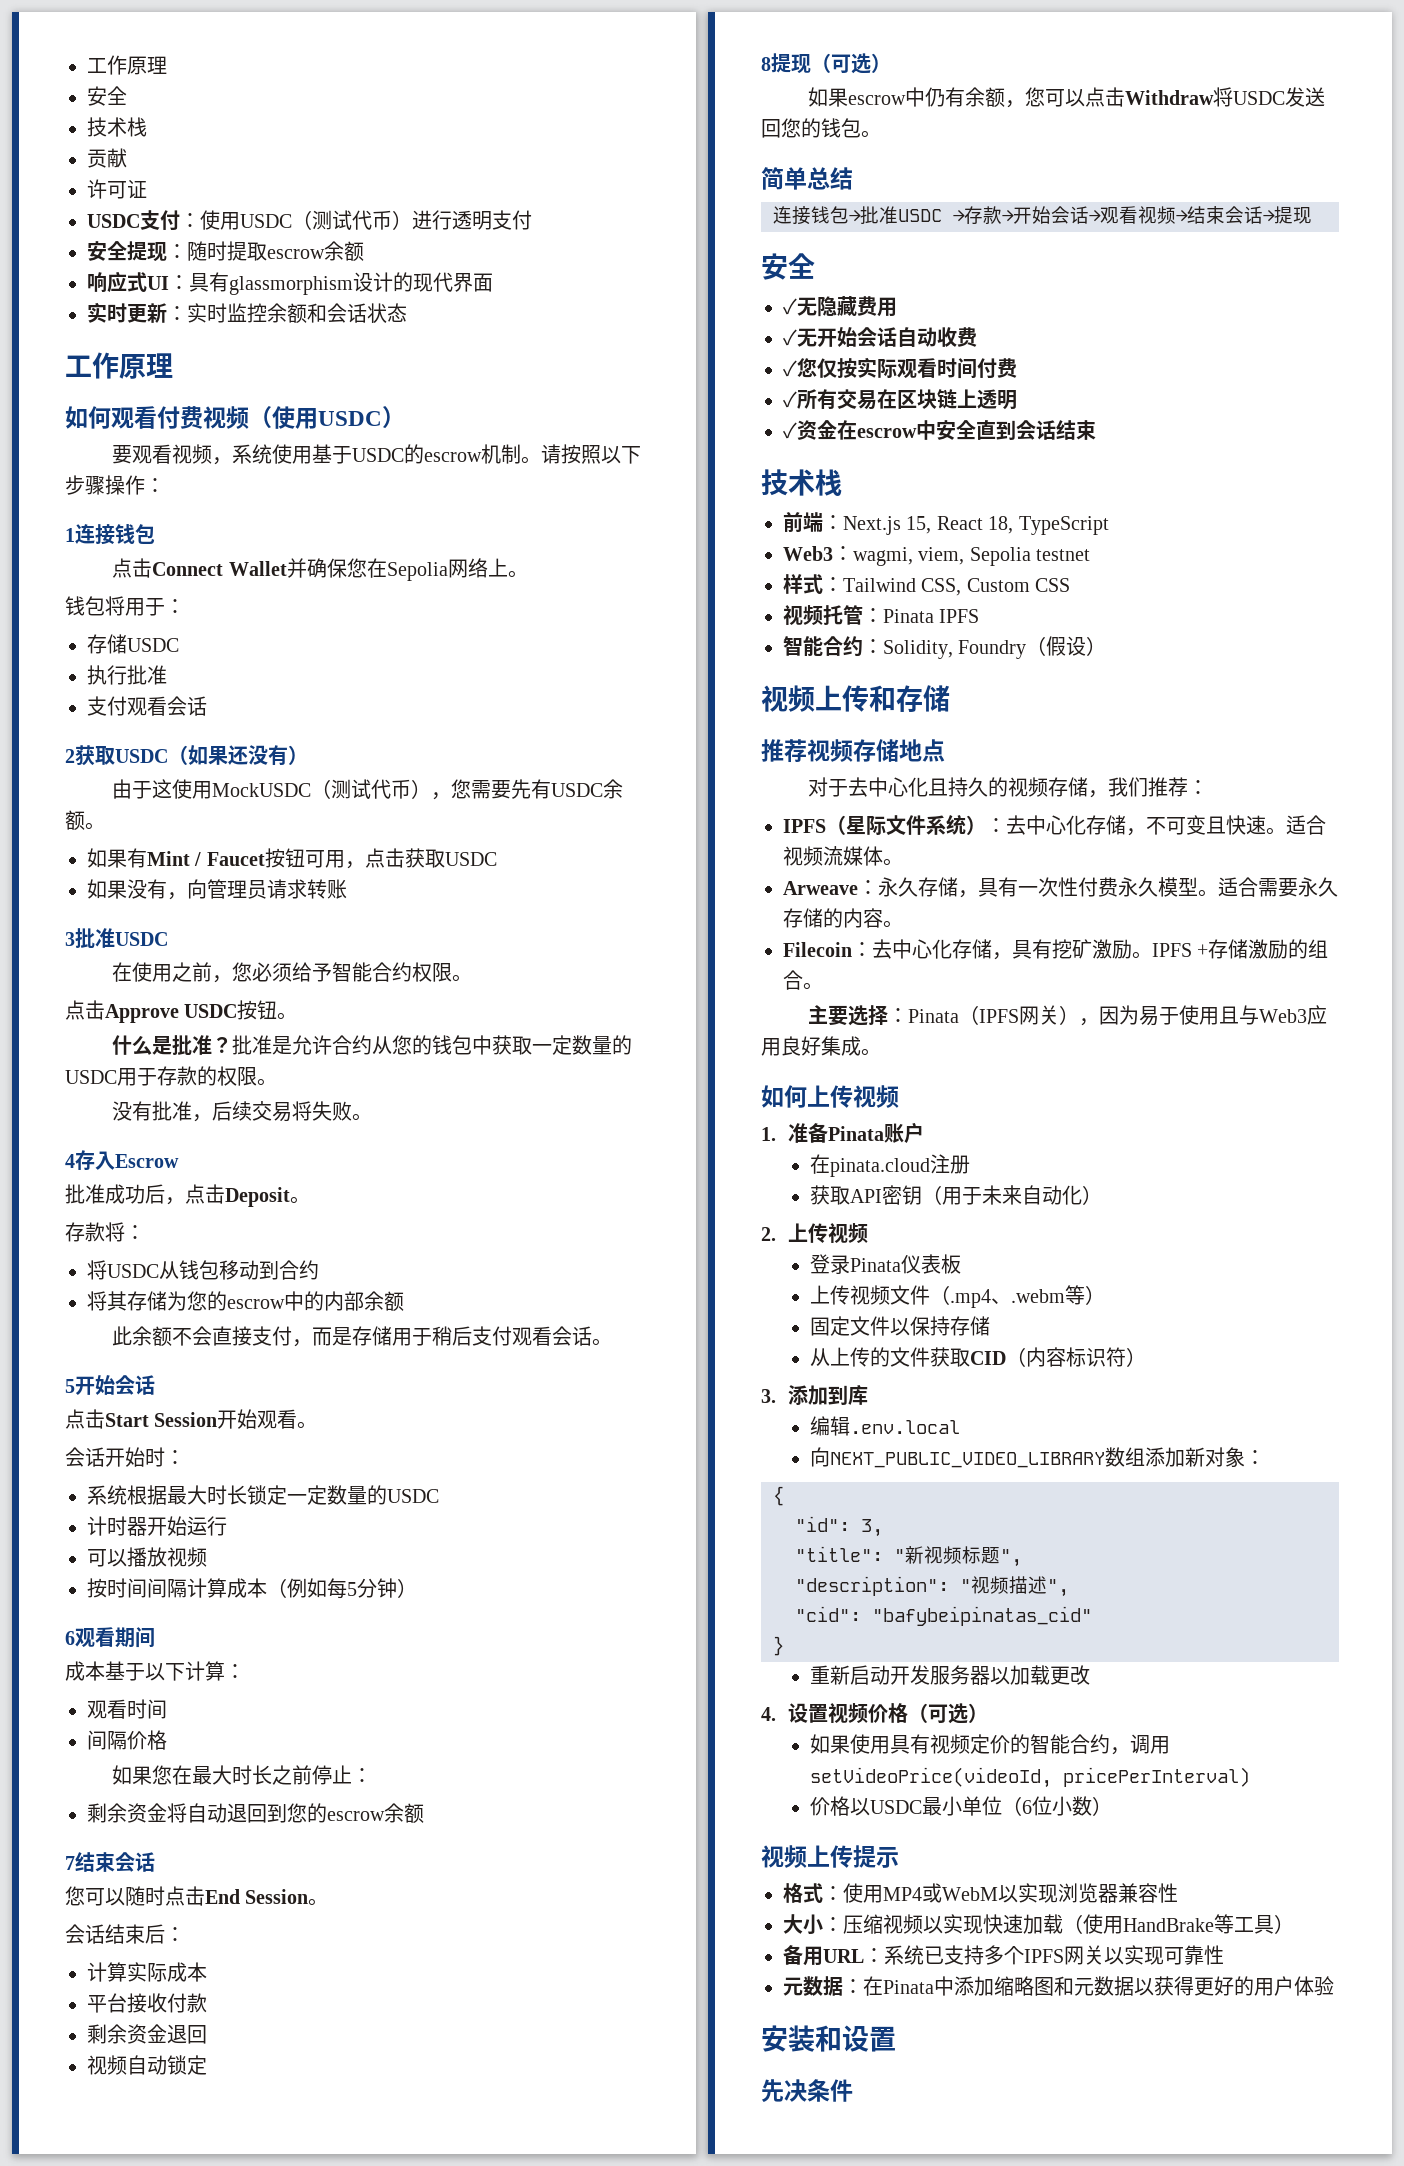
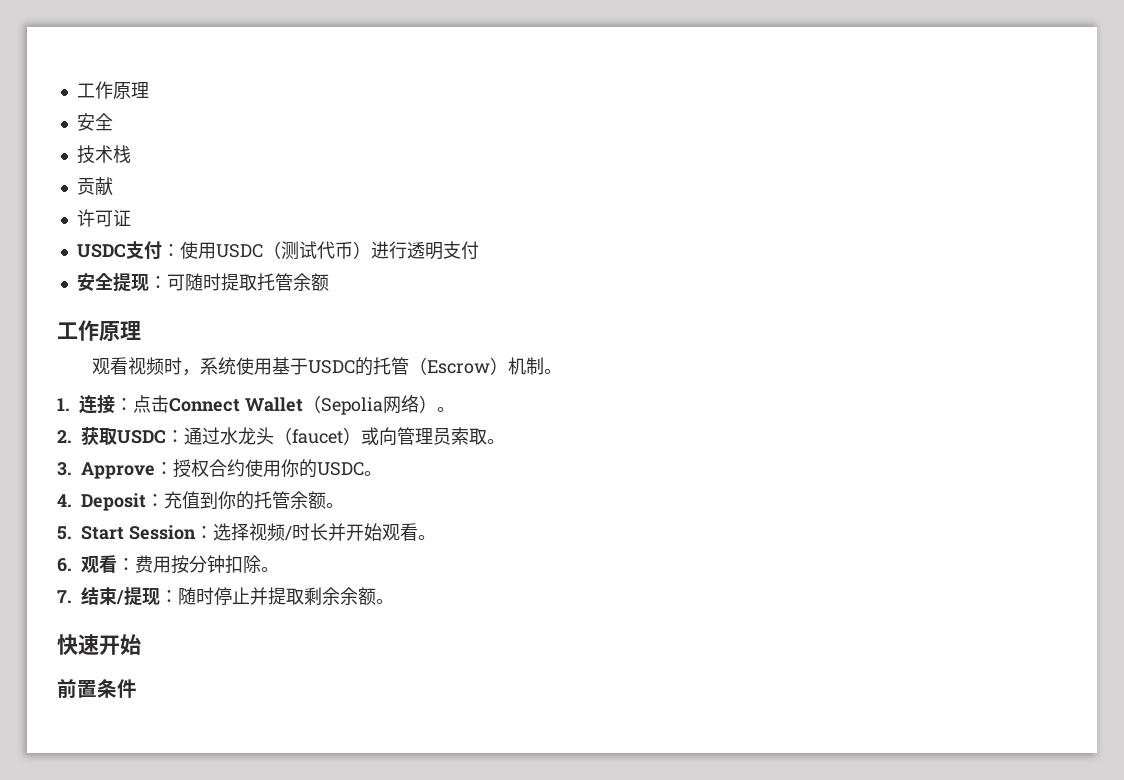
(187, 251) none -> [166,274,185,291] 可
[267,241,364,261] [87,271,493,295] [87,302,407,323] [65,352,173,379] [65,406,405,429] [112,444,213,464] escrow余额 // 响应式UI：具有glassmorphism设计的现代界面 // 实时更新：实时监控余额和会话状态 // 工作原理 // 如何观看付费视频（使用USDC） // 要观看视频 -> [256,273,329,292] [57,320,141,341] [91,357,182,375] 托管余额 // 工作原理 // 观看视频时
[424,452,483,462] escrow -> [372,357,508,375] 托管（Escrow）
[541,444,642,464] [65,475,165,495] [65,524,155,545] 请按照以下步骤操作： // 1连接钱包 // -> [57,395,133,414] // 1.连接：
[286,558,387,578] 并确保您在 -> [302,395,321,413] （
[487,558,528,578] [65,596,185,616] [87,634,179,654] [87,665,167,685] [87,696,207,716] [65,745,308,766] [112,779,624,800] [65,810,105,830] [87,848,497,869] [87,879,347,900] [65,928,168,948] [112,962,473,983] [65,1000,298,1023] [112,1035,633,1055] [65,1066,277,1086] [112,1101,373,1122] [65,1150,179,1170] [65,1184,310,1207] [65,1222,145,1242] [87,1260,319,1280] [87,1291,404,1311] [112,1326,613,1347] [65,1375,155,1395] [65,1409,318,1429] [65,1447,185,1467] [87,1485,439,1505] [87,1516,227,1536] [87,1547,207,1567] [87,1578,417,1599] [65,1627,155,1648] [65,1661,245,1681] [87,1699,167,1719] [87,1730,167,1750] [112,1765,373,1785] [87,1803,424,1823] [65,1852,155,1872] [65,1886,329,1906] [65,1924,185,1944] [87,1962,207,1982] [87,1993,207,2013] [87,2024,207,2044] [87,2055,207,2075] [761,53,891,74] [808,87,1326,108] [761,118,881,138] [761,167,853,190] [773,206,1312,225] [761,253,815,280] [783,296,897,317] [783,327,977,347] [783,357,1017,379] [783,389,1017,410] [783,420,1096,440] [761,469,842,496] [783,512,1109,535] [783,546,1091,566] [783,574,1071,596] [783,605,980,625] [783,636,1107,659] [761,685,950,712] [761,739,945,763] [808,777,1209,798] [783,814,1326,836] [783,846,903,866] [783,877,1338,898] [783,908,903,928] [783,939,1329,960] [783,970,823,990] [808,1005,1328,1026] [761,1036,881,1056] [761,1085,899,1108] [761,1122,924,1144] [809,1154,970,1177] [809,1185,1102,1205] [761,1223,868,1243] [809,1254,961,1274] [809,1285,1105,1308] [809,1316,990,1336] [809,1347,1146,1367] [761,1385,868,1405] [809,1416,960,1436] [809,1447,1265,1468] [773,1486,784,1506] [795,1516,883,1537] [795,1546,1022,1567] [795,1576,1069,1597] [795,1606,1092,1626] [773,1636,784,1656] [809,1665,1090,1685] [761,1703,988,1724] [809,1734,1170,1755] [809,1767,1250,1788] [809,1796,1112,1816] [761,1845,899,1868] [783,1883,1178,1903] [783,1914,1294,1935] [783,1945,1224,1966] [783,1976,1334,1996] [761,2025,896,2052] [761,2079,807,2103] 上。 // 钱包将用于： // 存储USDC // 执行批准 // 支付观看会话 // 2获取USDC（如果还没有） // 由于这使用MockUSDC（测试代币），您需要先有USDC余额。 // 如果有Mint / Faucet按钮可用，点击获取USDC // 如果没有，向管理员请求转账 // 3批准USDC // 在使用之前，您必须给予智能合约权限。 // 点击Approve USDC按钮。 // 什么是批准？批准是允许合约从您的钱包中获取一定数量的USDC用于存款的权限。 // 没有批准，后续交易将失败。 // 4存入Escrow // 批准成功后，点击Deposit。 // 存款将： // 将USDC从钱包移动到合约 // 将其存储为您的escrow中的内部余额 // 此余额不会直接支付，而是存储用于稍后支付观看会话。 // 5开始会话 // 点击Start Session开始观看。 // 会话开始时： // 系统根据最大时长锁定一定数量的USDC // 计时器开始运行 // 可以播放视频 // 按时间间隔计算成本（例如每5分钟） // 6观看期间 // 成本基于以下计算： // 观看时间 // 间隔价格 // 如果您在最大时长之前停止： // 剩余资金将自动退回到您的escrow余额 // 7结束会话 // 您可以随时点击End Session。 // 会话结束后： // 计算实际成本 // 平台接收付款 // 剩余资金退回 // 视频自动锁定 // 8提现（可选） // 如果escrow中仍有余额，您可以点击Withdraw将USDC发送回您的钱包。 // 简单总结 // 连接钱包→批准USDC →存款→开始会话→观看视频→结束会话→提现 // 安全 // ✓无隐藏费用 // ✓无开始会话自动收费 // ✓您仅按实际观看时间付费 // ✓所有交易在区块链上透明 // ✓资金在escrow中安全直到会话结束 // 技术栈 // 前端：Next.js 15, React 18, TypeScript // Web3：wagmi, viem, Sepolia testnet // 样式：Tailwind CSS, Custom CSS // 视频托管：Pinata IPFS // 智能合约：Solidity, Foundry（假设） // 视频上传和存储 // 推荐视频存储地点 // 对于去中心化且持久的视频存储，我们推荐： // IPFS（星际文件系统）：去中心化存储，不可变且快速。适合视频流媒体。 // Arweave：永久存储，具有一次性付费永久模型。适合需要永久存储的内容。 // Filecoin：去中心化存储，具有挖矿激励。IPFS +存储激励的组合。 // 主要选择：Pinata（IPFS网关），因为易于使用且与Web3应用良好集成。 // 如何上传视频 // 1.准备Pinata账户 // 在pinata.cloud注册 // 获取API密钥（用于未来自动化） // 2.上传视频 // 登录Pinata仪表板 // 上传视频文件（.mp4、.webm等） // 固定文件以保持存储 // 从上传的文件获取CID（内容标识符） // 3.添加到库 // 编辑.env.local // 向NEXT_PUBLIC_VIDEO_LIBRARY数组添加新对象： // { // "id": 3, // "title": "新视频标题", // "description": "视频描述", // "cid": "bafybeipinatas_cid" // } // 重新启动开发服务器以加载更改 // 4.设置视频价格（可选） // 如果使用具有视频定价的智能合约，调用setVideoPrice(videoId, pricePerInterval) // 价格以USDC最小单位（6位小数） // 视频上传提示 // 格式：使用MP4或WebM以实现浏览器兼容性 // 大小：压缩视频以实现快速加载（使用HandBrake等工具） // 备用URL：系统已支持多个IPFS网关以实现可靠性 // 元数据：在Pinata中添加缩略图和元数据以获得更好的用户体验 // 安装和设置 // 先决 -> [418,395,455,413] [57,426,505,446] [57,459,382,479] [57,491,344,511] [57,523,436,541] [57,555,279,574] [57,586,394,606] [57,634,141,655] [57,679,97,699] ）。 // 2.获取USDC：通过水龙头（faucet）或向管理员索取。 // 3. Approve：授权合约使用你的USDC。 // 4. Deposit：充值到你的托管余额。 // 5. Start Session：选择视频/时长并开始观看。 // 6.观看：费用按分钟扣除。 // 7.结束/提现：随时停止并提取剩余余额。 // 快速开始 // 前置

